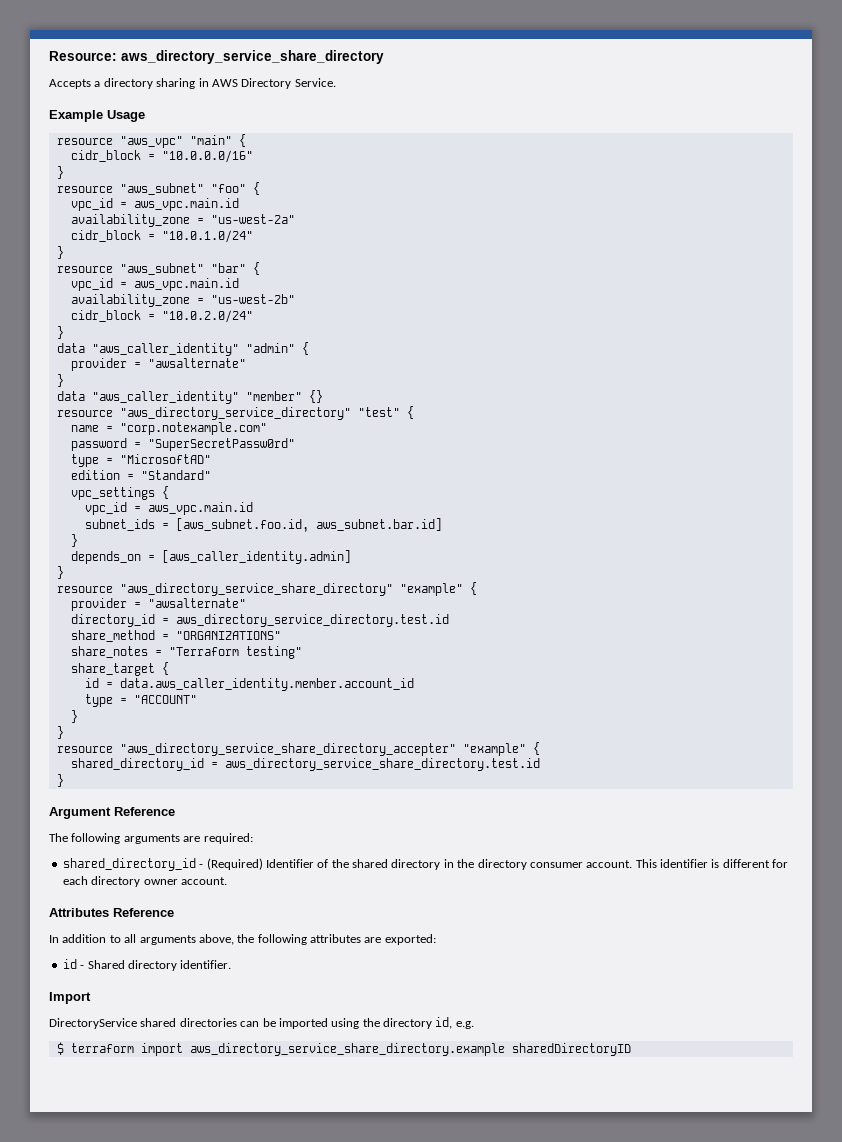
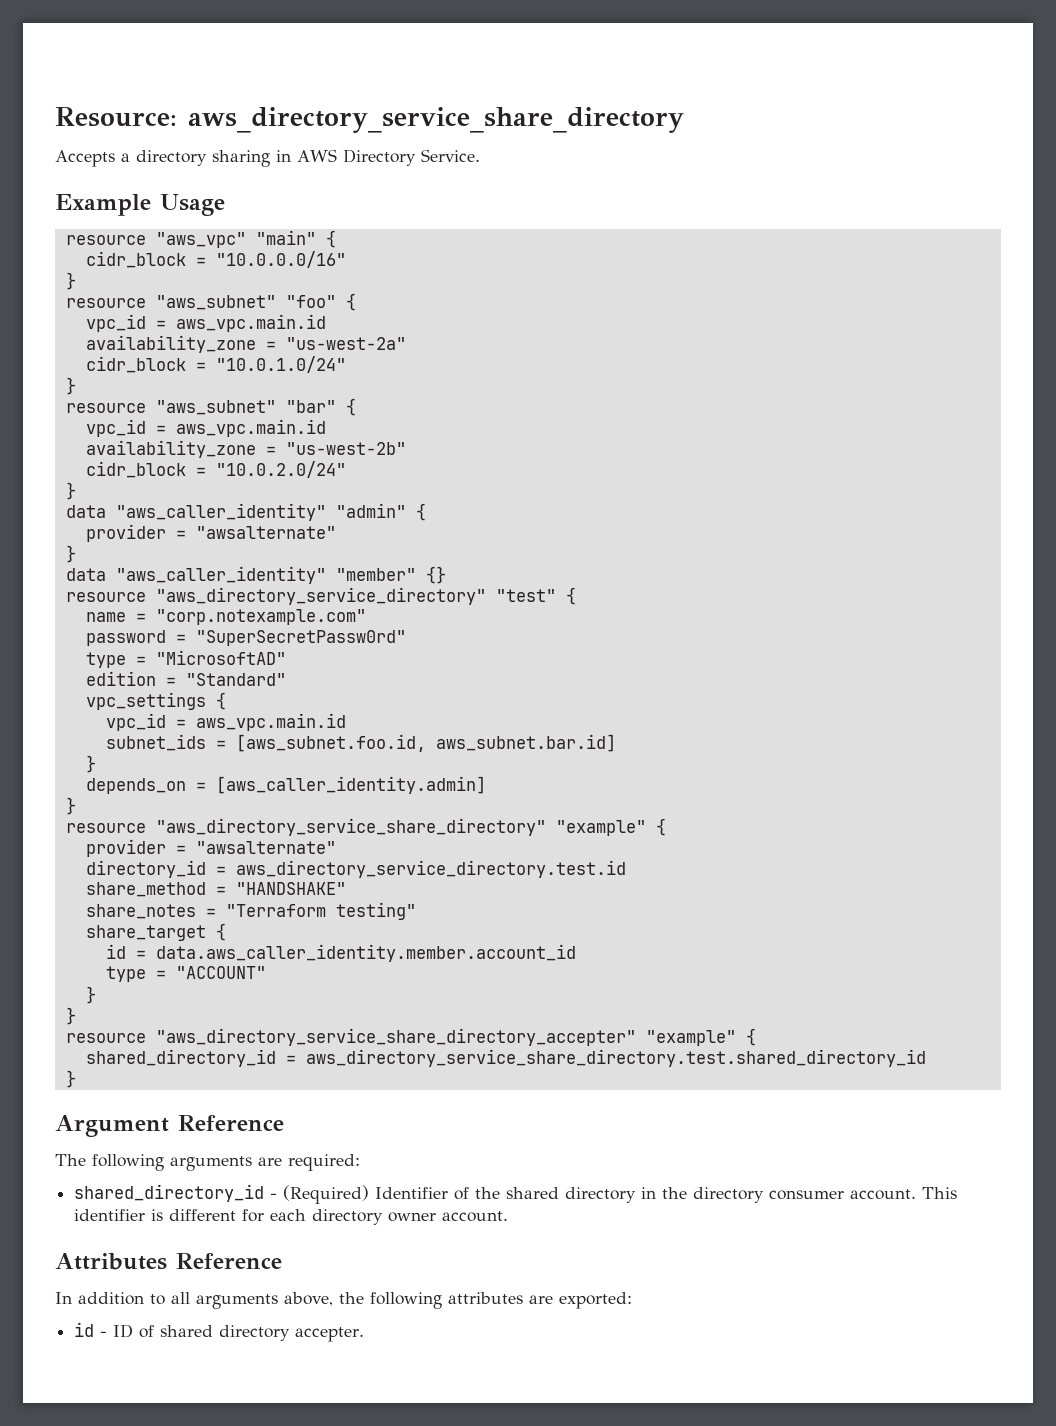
[175,631,281,640] "ORGANIZATIONS" -> [235,882,346,895] "HANDSHAKE"
[224,758,540,771] aws_directory_service_share_directory.test.id -> [305,1049,926,1067] aws_directory_service_share_directory.test.shared_directory_id
[87,960,232,971] [49,992,91,1004] [49,1017,474,1029] [56,1042,631,1056] Shared directory identifier. // Import // DirectoryService shared directories can be imported using the directory id, e.g. // $ terraform import aws_directory_service_share_directory.example sharedDirectoryID -> [113,1324,365,1342] ID of shared directory accepter.

